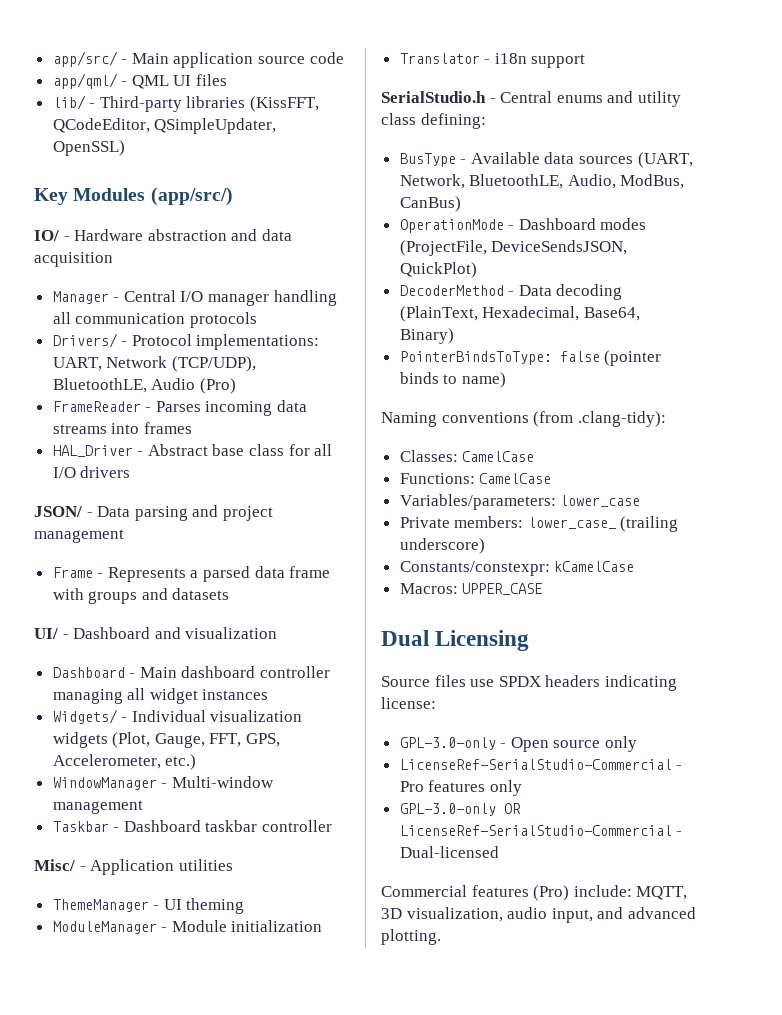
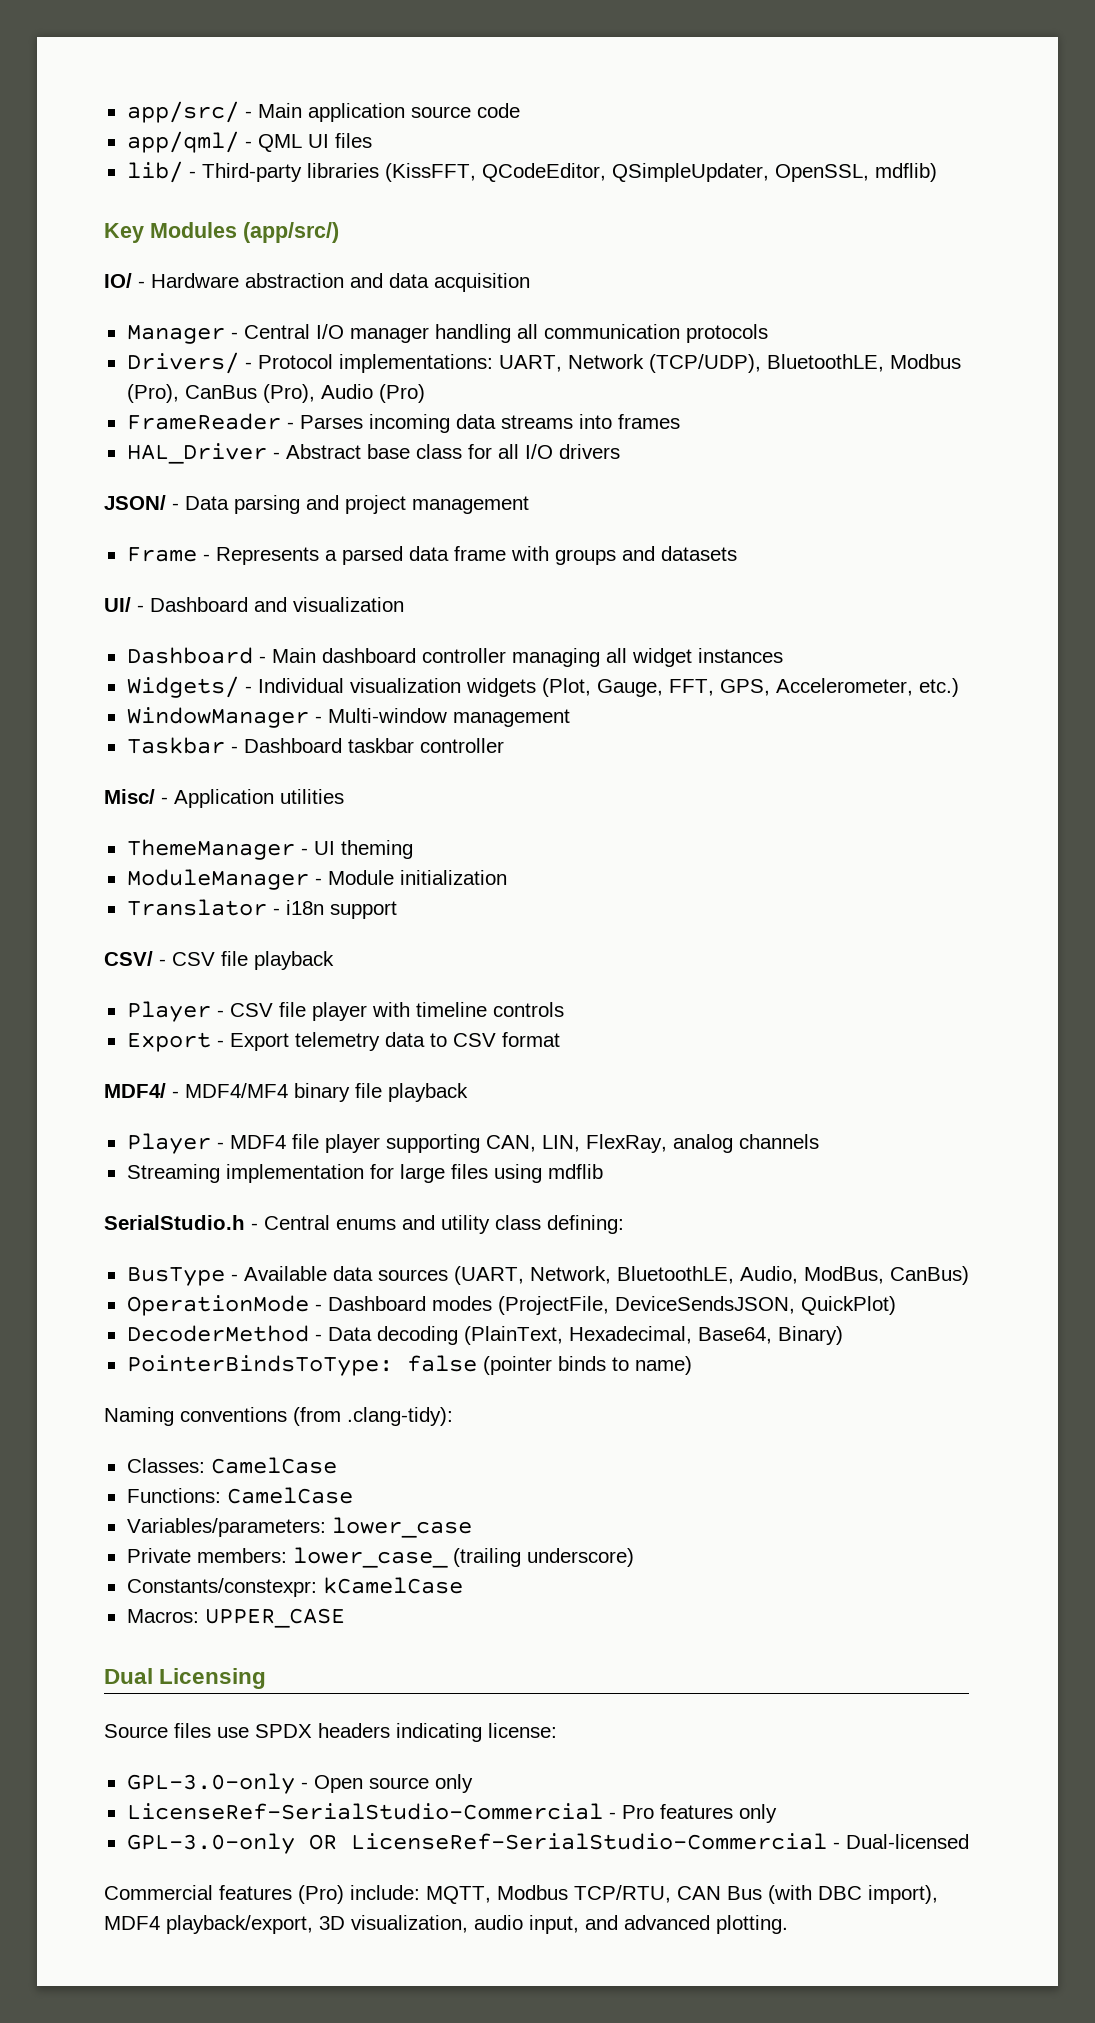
[52,140,125,156] OpenSSL) -> [774,163,937,182] OpenSSL, mdflib)
(147, 385) none -> [889,354,961,369] [126,384,315,403] Modbus (Pro), CanBus (Pro),
(586, 61) none -> [104,951,334,970] [126,1001,564,1022] [126,1032,560,1052] [104,1083,468,1102] [126,1133,819,1154] [126,1164,603,1183] // CSV/ - CSV file playback // Player - CSV file player with timeline controls // Export - Export telemetry data to CSV format // MDF4/ - MDF4/MF4 binary file playback // Player - MDF4 file player supporting CAN, LIN, FlexRay, analog channels // Streaming implementation for large files using mdflib
(688, 893) none -> [497,1885,938,1904] [104,1915,313,1934] Modbus TCP/RTU, CAN Bus (with DBC import), MDF4 playback/export,

